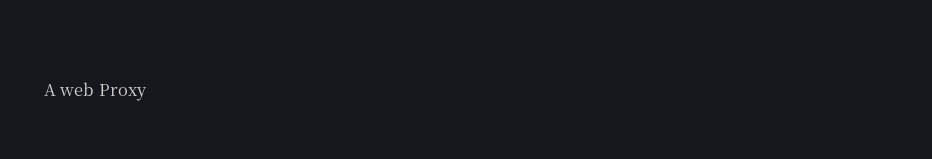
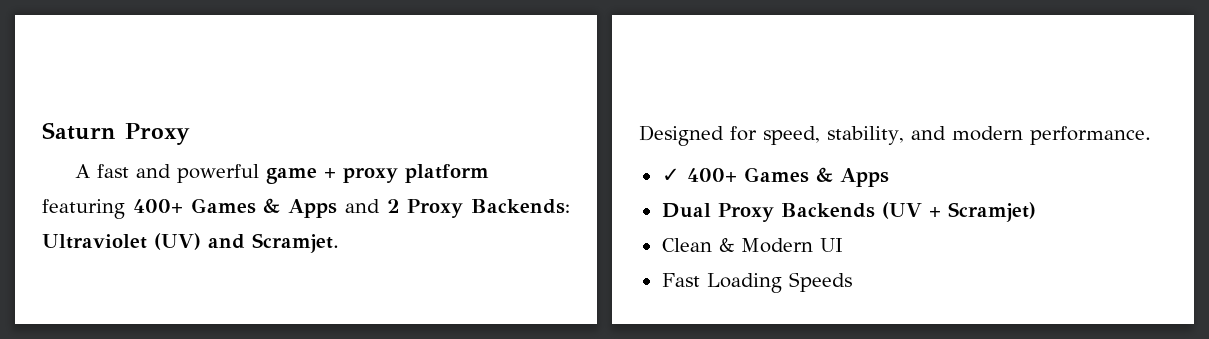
[44,82,147,101] A web Proxy -> [42,122,190,145] [75,164,490,184] [42,198,570,219] [42,233,339,253] [639,125,1151,146] [661,167,889,187] [661,202,1036,222] [661,237,843,253] [661,272,852,293] Saturn Proxy // A fast and powerful game + proxy platform featuring 400+ Games & Apps and 2 Proxy Backends: Ultraviolet (UV) and Scramjet. // Designed for speed, stability, and modern performance. // ✓ 400+ Games & Apps // Dual Proxy Backends (UV + Scramjet) // Clean & Modern UI // Fast Loading Speeds

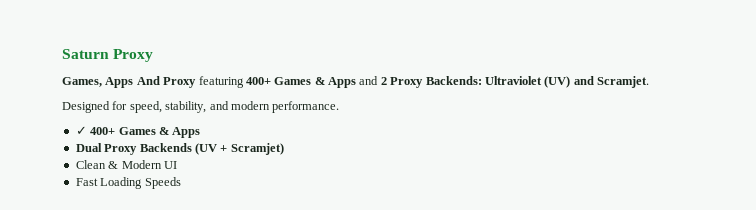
[75,164,490,184] A fast and powerful game + proxy platform -> [62,76,197,88] Games, Apps And Proxy

